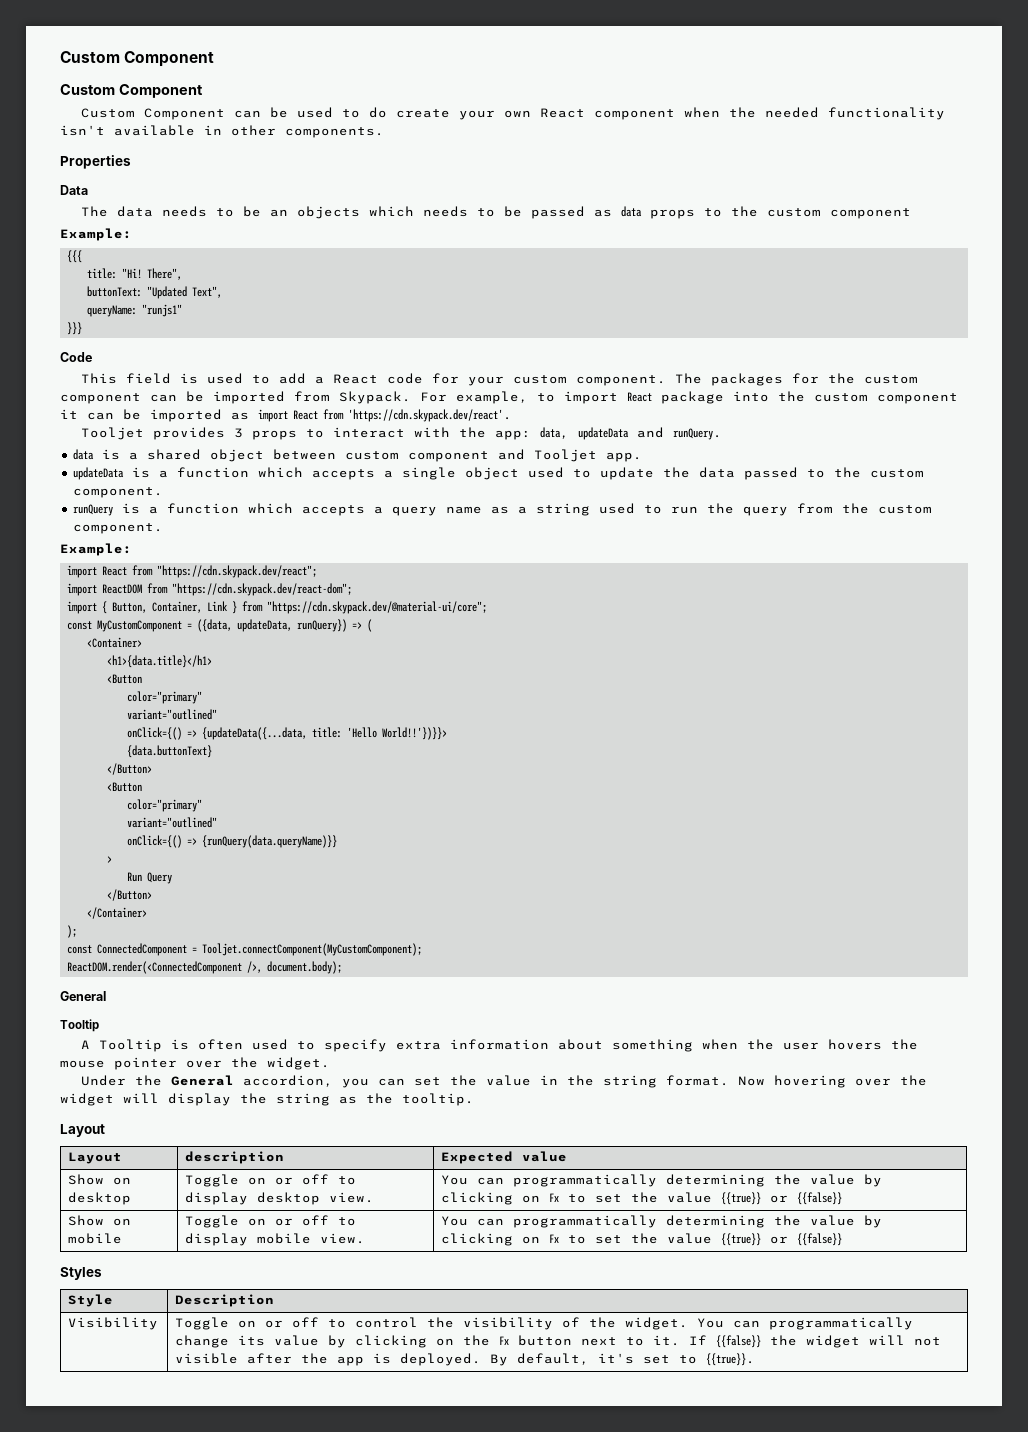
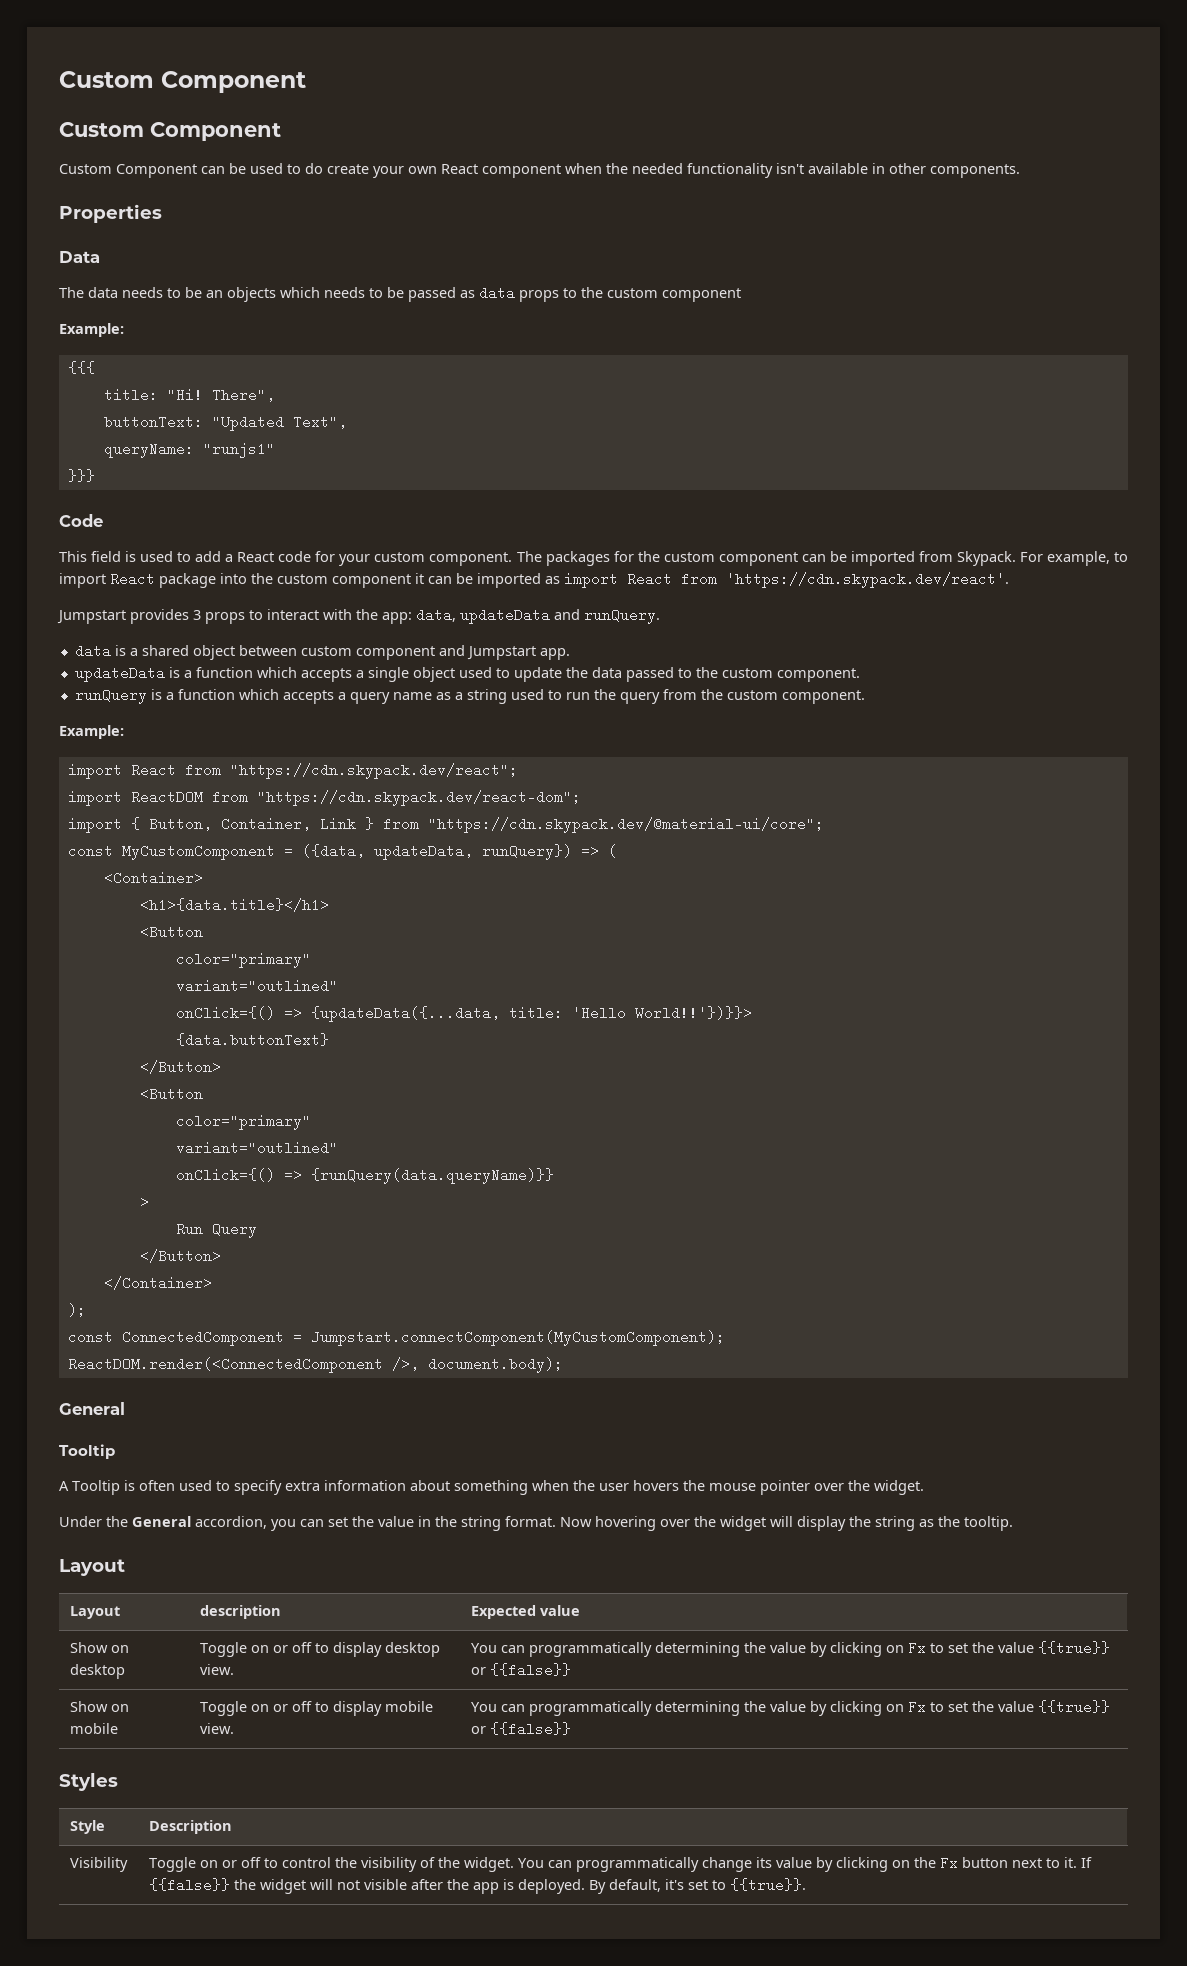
[81,427,145,440] Tooljet -> [57,610,126,624] Jumpstart
[534,449,598,462] Tooljet -> [466,646,536,660] Jumpstart
[202,943,423,956] Tooljet.connectComponent(MyCustomComponent); -> [310,1330,725,1346] Jumpstart.connectComponent(MyCustomComponent);

